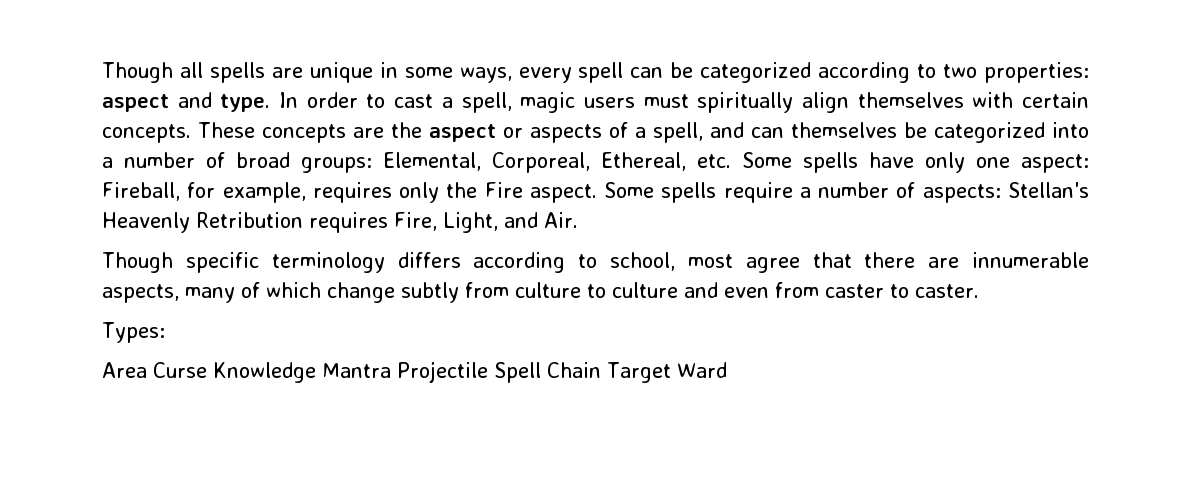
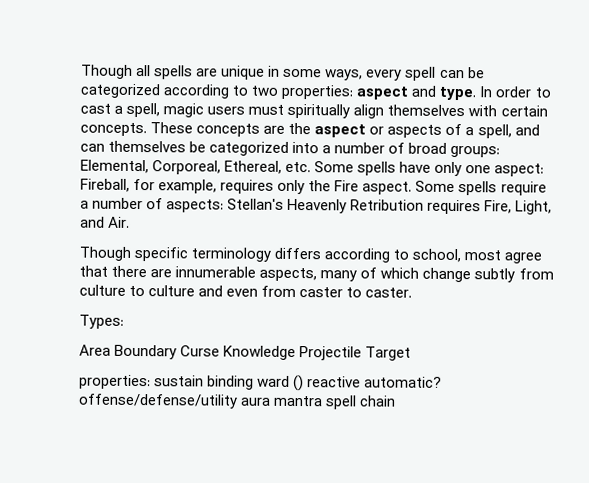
(147, 370) none -> [114,344,178,360] Boundary
[322,361,727,383] Mantra Projectile Spell Chain Target Ward -> [299,346,412,361] [79,374,443,392] [78,393,397,410] Projectile Target // properties: sustain binding ward () reactive automatic? offense/defense/utility aura mantra spell chain

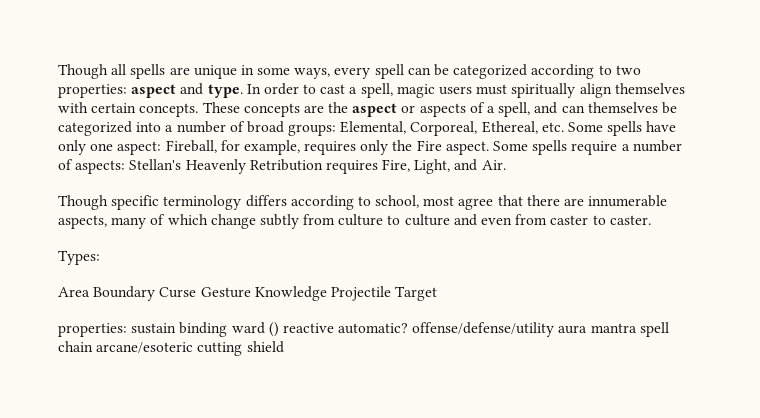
(221, 351) none -> [200,287,251,298] Gesture
(397, 401) none -> [96,341,284,356] arcane/esoteric cutting shield

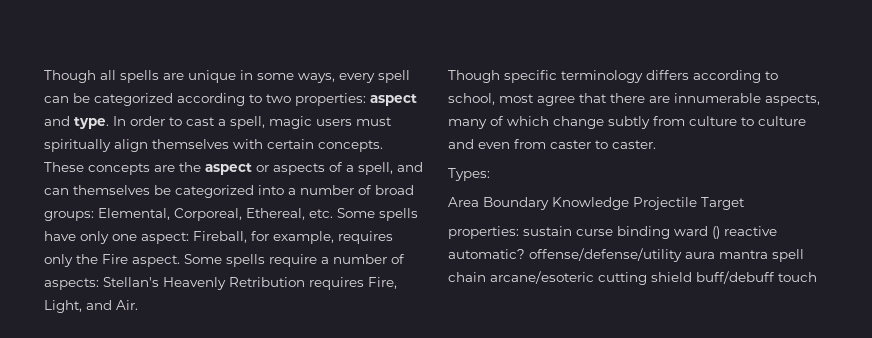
[159,287,251,298] Curse Gesture -> (549, 203) none
(177, 328) none -> [576,229,613,236] curse
(284, 347) none -> [696,271,817,284] buff/debuff touch

